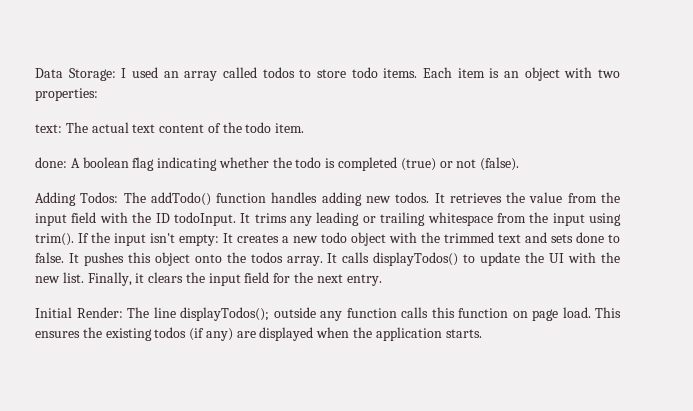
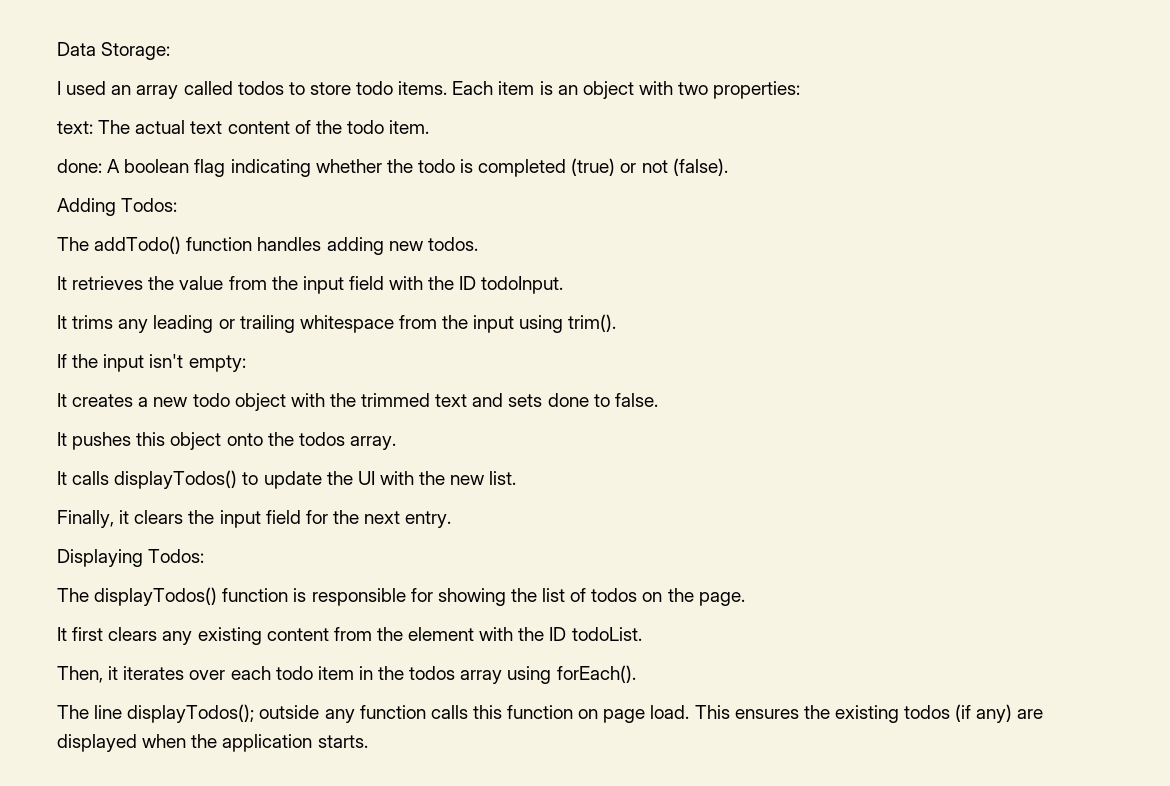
(116, 74) none -> (171, 51) //
(119, 197) none -> (178, 205) //
(430, 197) none -> (478, 244) //
(236, 219) none -> (564, 285) //
(74, 239) none -> (617, 323) //
(219, 240) none -> (246, 363) //
(64, 257) none -> (658, 400) //
(323, 261) none -> (396, 443) //
(84, 277) none -> (517, 478) //
[35,307,123,318] Initial Render: -> [57,549,205,567] [57,587,745,606] [57,627,642,645] [57,665,636,684] Displaying Todos: // The displayTodos() function is responsible for showing the list of todos on the page. // It first clears any existing content from the element with the ID todoList. // Then, it iterates over each todo item in the todos array using forEach(). //

